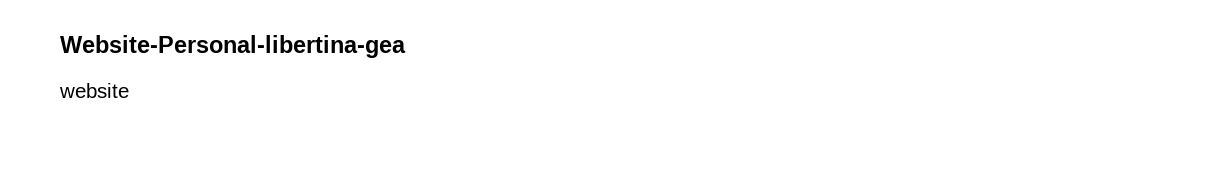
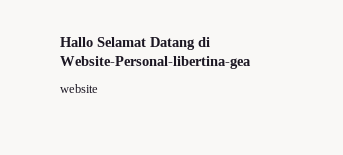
(60, 46) none -> [60,37,210,50] Hallo Selamat Datang di

